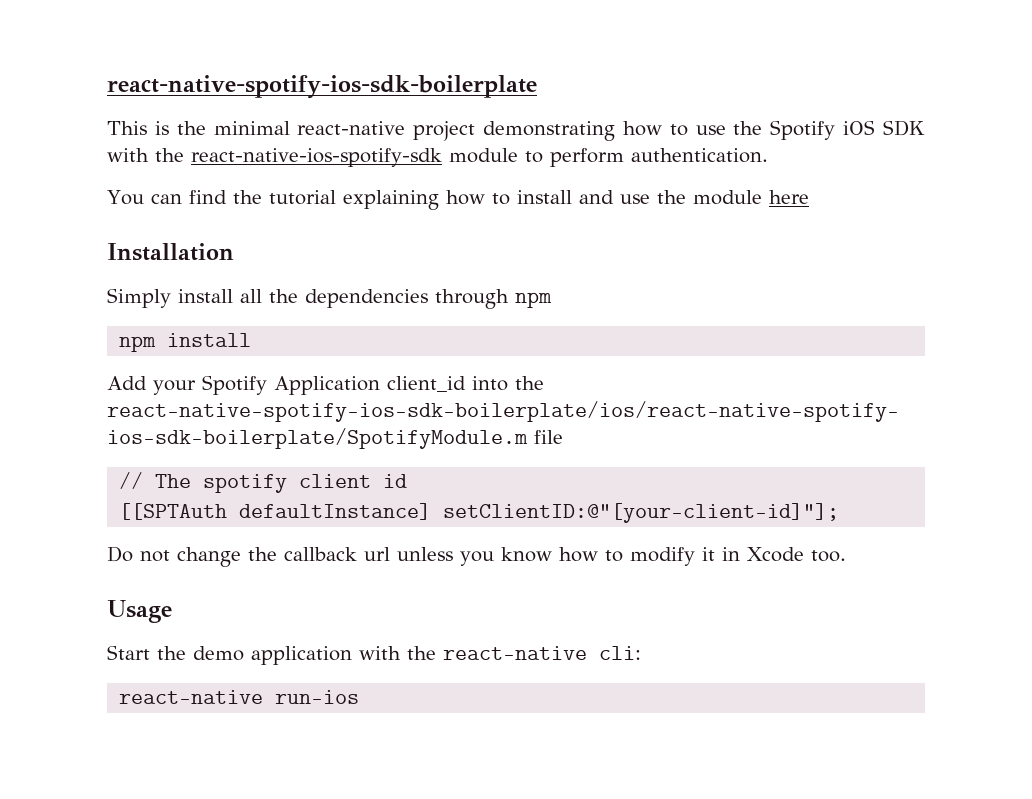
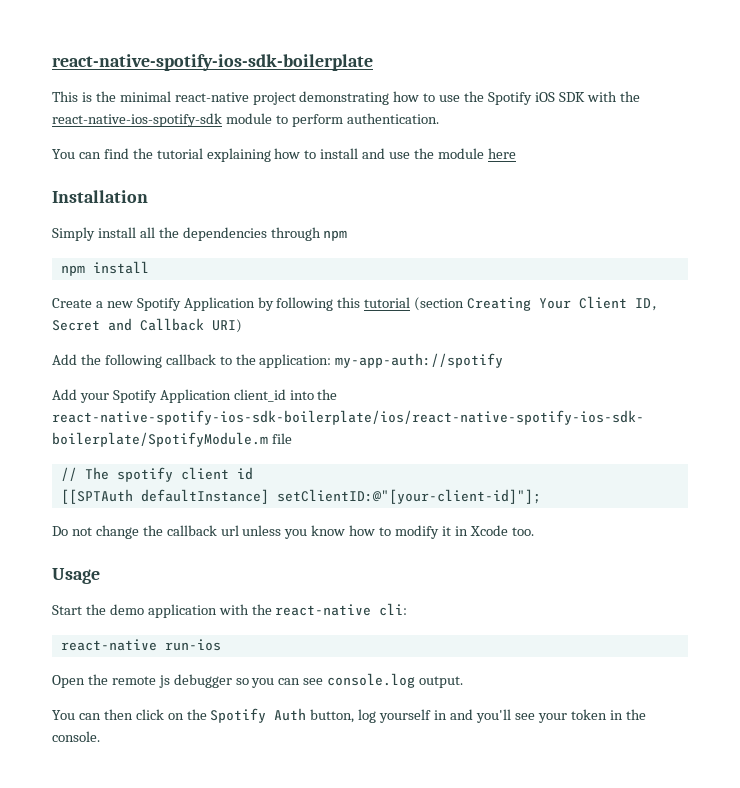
(252, 340) none -> [52,296,660,311] [52,318,242,333] [52,353,504,368] // Create a new Spotify Application by following this tutorial (section Creating Your Client ID, Secret and Callback URI) // Add the following callback to the application: my-app-auth://spotify
(360, 697) none -> [52,673,464,688] [52,708,646,723] [52,731,100,742] // Open the remote js debugger so you can see console.log output. // You can then click on the Spotify Auth button, log yourself in and you'll see your token in the console.

